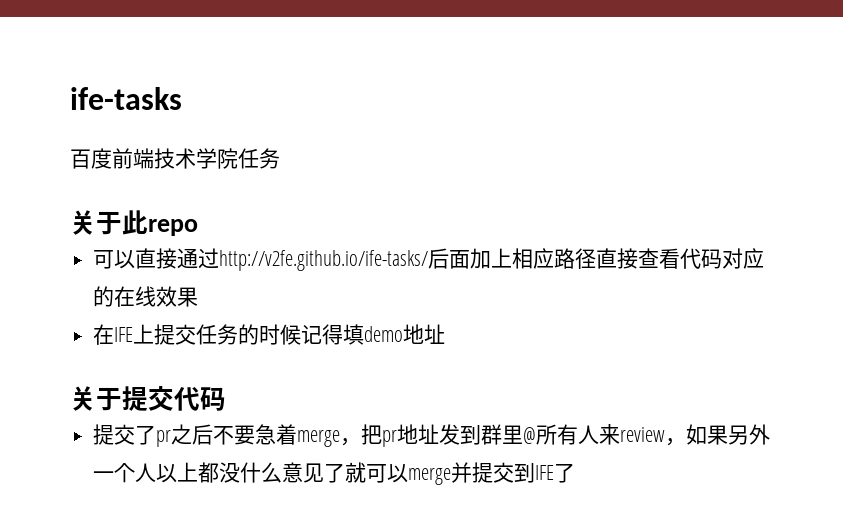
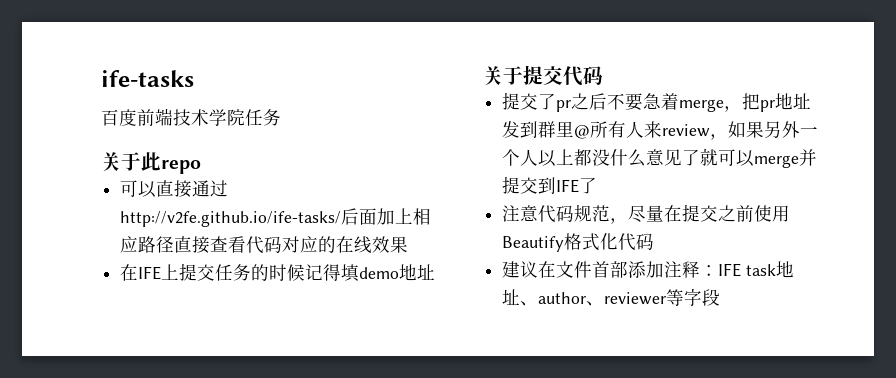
(576, 473) none -> [502,204,791,224] [502,233,655,252] [502,261,794,278] [502,288,721,306] // 注意代码规范，尽量在提交之前使用Beautify格式化代码 // 建议在文件首部添加注释：IFE task地址、author、reviewer等字段

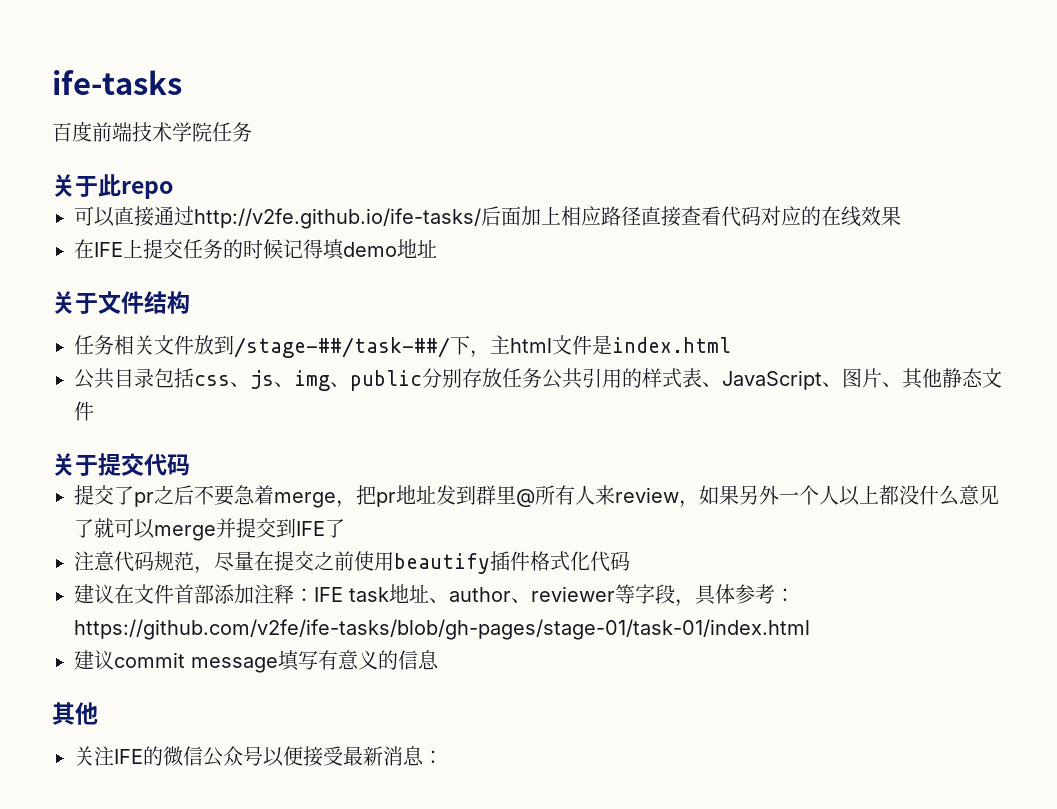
(436, 272) none -> [52,291,190,314] [74,335,731,358] [74,368,1002,391] [74,401,94,421] // 关于文件结构 // 任务相关文件放到/stage-##/task-##/下，主html文件是index.html // 公共目录包括css、js、img、public分别存放任务公共引用的样式表、JavaScript、图片、其他静态文件
[502,236,565,252] Beautify -> [394,551,530,574] beautify插件
(721, 297) none -> [675,584,795,607] [74,619,810,640] [74,650,439,673] [52,702,98,725] [74,746,443,767] ，具体参考：https://github.com/v2fe/ife-tasks/blob/gh-pages/stage-01/task-01/index.html // 建议commit message填写有意义的信息 // 其他 // 关注IFE的微信公众号以便接受最新消息：

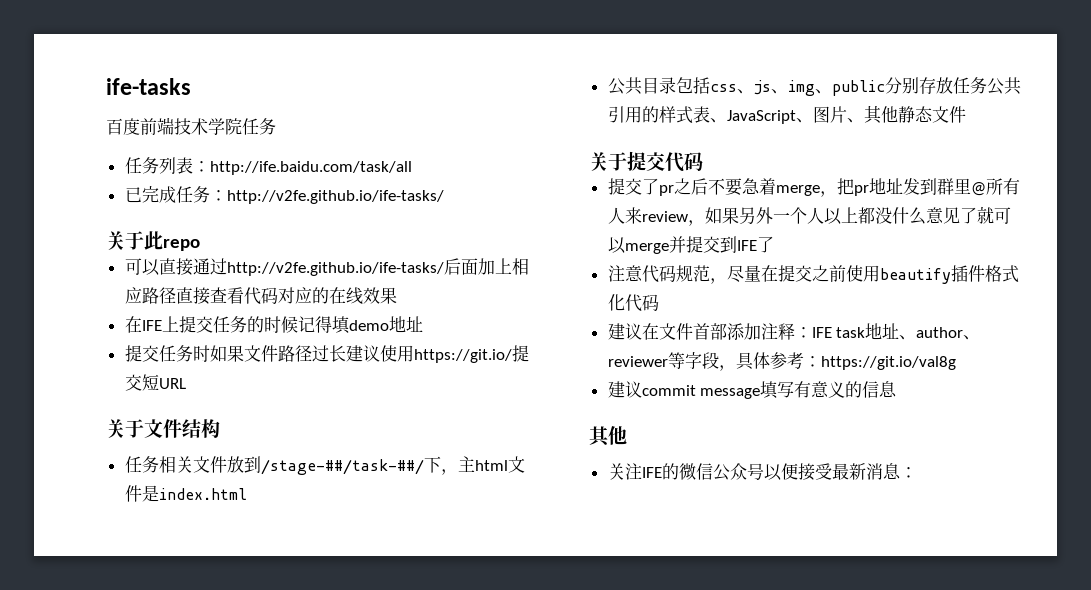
(252, 132) none -> [124,157,412,175] [124,186,444,204] // 任务列表：http://ife.baidu.com/task/all // 已完成任务：http://v2fe.github.io/ife-tasks/
(437, 248) none -> [124,345,529,363] [124,374,186,391] // 提交任务时如果文件路径过长建议使用https://git.io/提交短URL
[74,619,810,640] https://github.com/v2fe/ife-tasks/blob/gh-pages/stage-01/task-01/index.html -> [820,356,956,370] https://git.io/val8g

